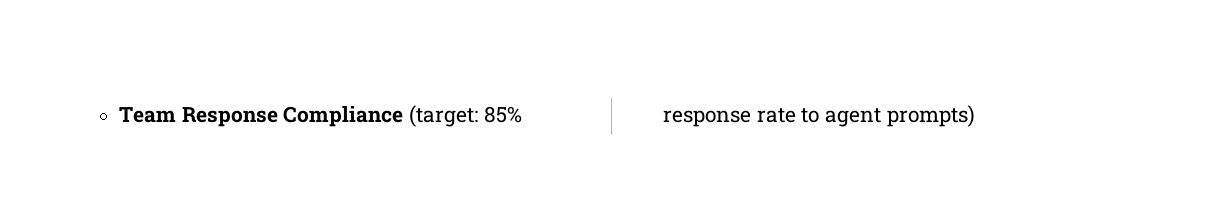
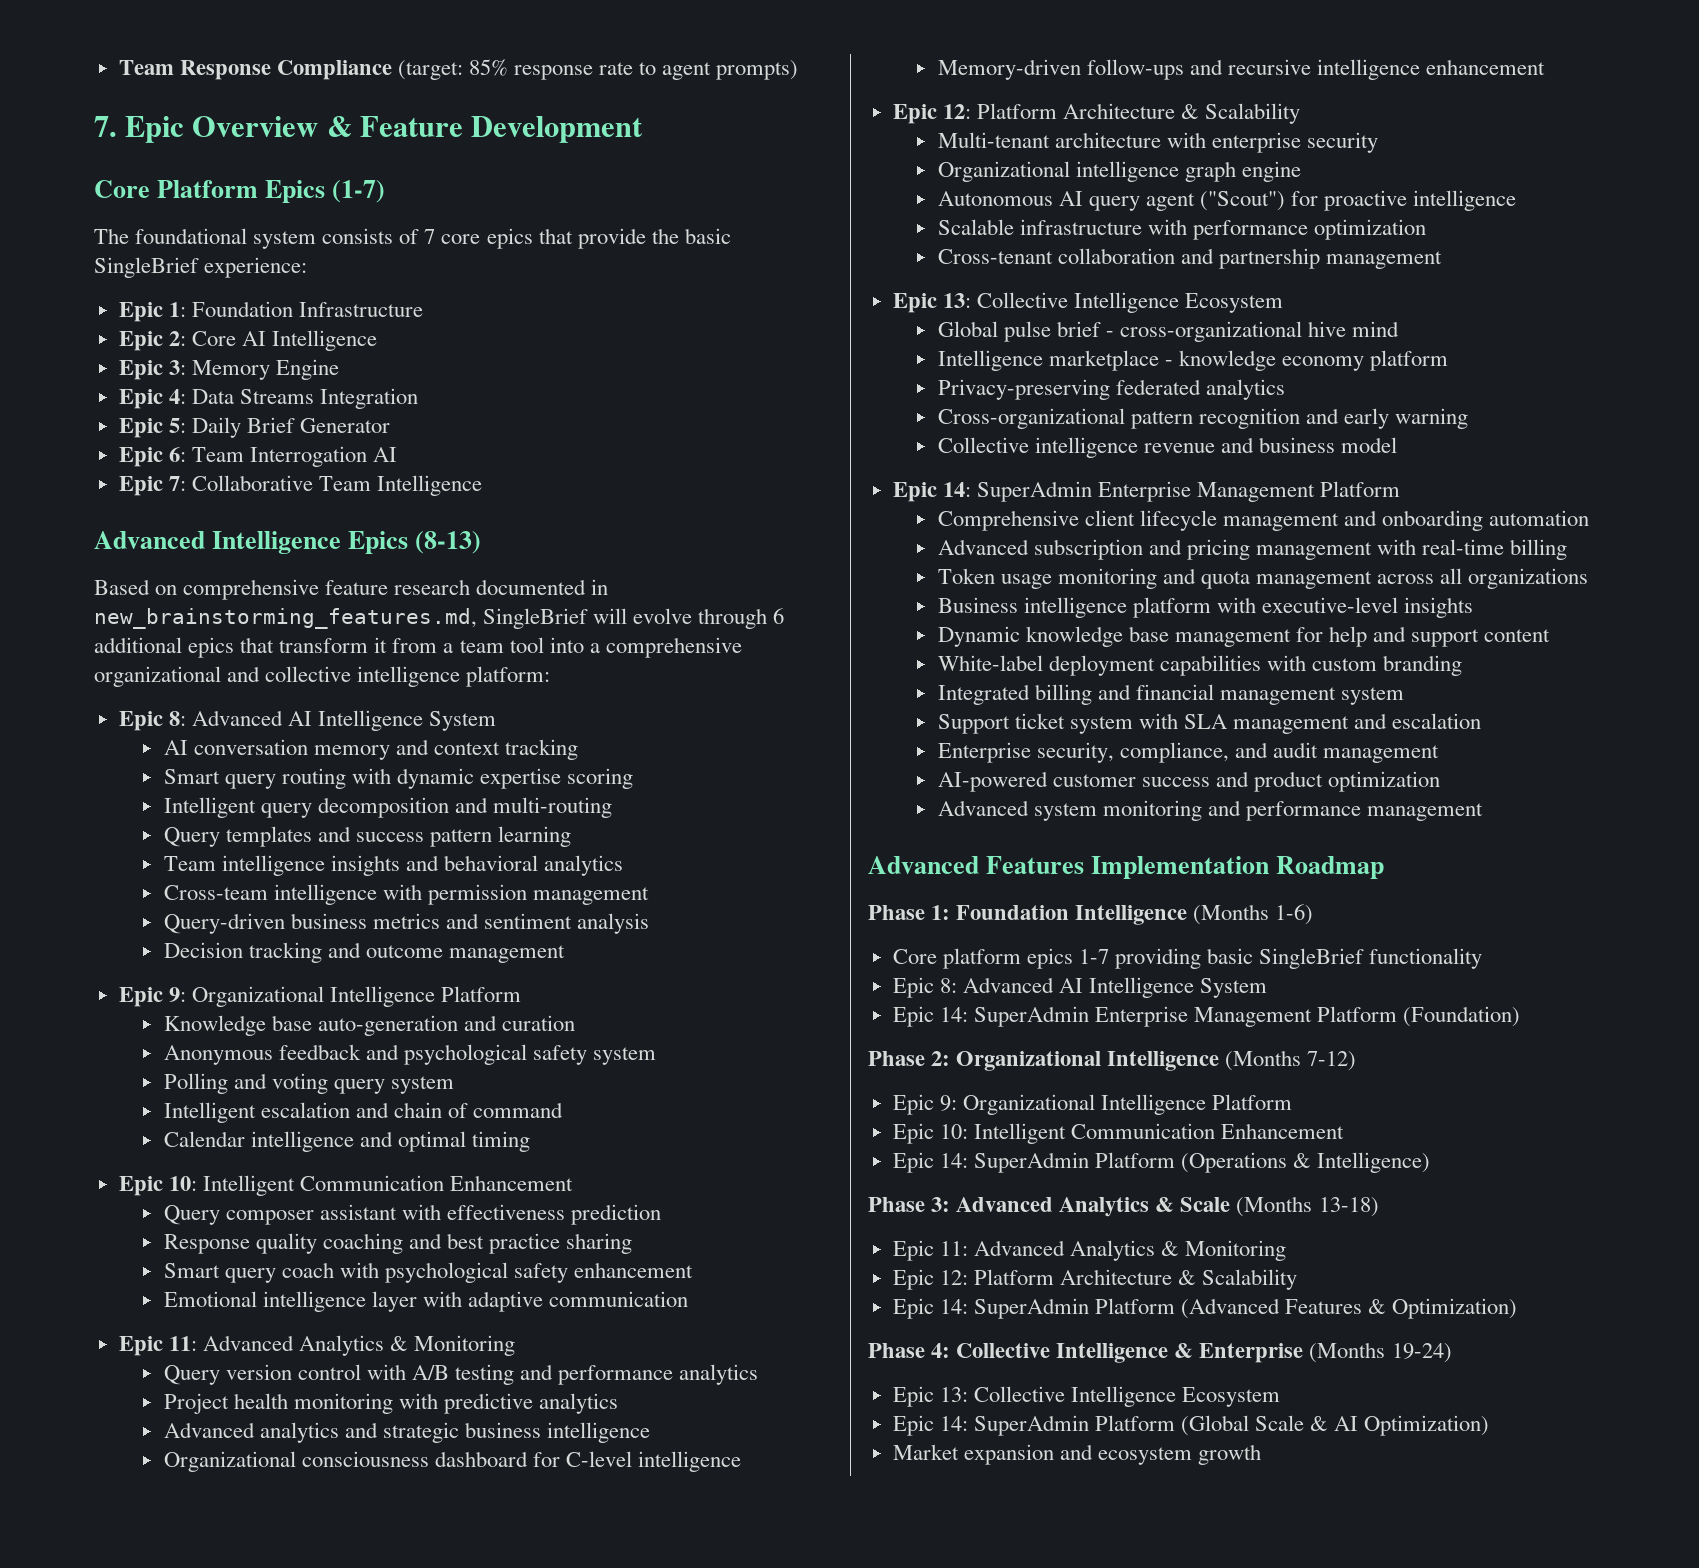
(975, 116) none -> [94,116,644,143] [94,180,386,203] [94,228,731,249] [94,257,308,278] [118,301,423,322] [118,330,378,351] [118,359,339,380] [118,388,419,409] [118,417,391,438] [118,446,398,467] [118,475,483,496] [94,531,482,554] [94,579,609,600] [94,608,785,629] [94,637,742,658] [94,666,551,687] [118,710,497,731] [163,739,579,760] [163,768,634,789] [163,797,612,818] [163,826,572,847] [163,855,624,876] [163,884,649,905] [163,913,650,934] [163,942,565,963] [118,986,522,1007] [163,1015,575,1036] [163,1044,657,1065] [163,1073,454,1094] [163,1102,564,1123] [163,1131,530,1152] [118,1175,574,1196] [163,1204,662,1225] [163,1233,633,1254] [163,1262,694,1283] [163,1291,689,1312] [118,1335,516,1356] [163,1364,759,1385] [163,1393,619,1414] [163,1422,651,1443] [163,1451,742,1472] [937,59,1546,80] [892,103,1301,124] [937,132,1378,153] [937,161,1301,182] [937,190,1517,211] [937,219,1426,240] [937,248,1442,269] [892,292,1284,313] [937,321,1400,342] [937,350,1449,371] [937,379,1285,400] [937,408,1469,429] [937,437,1398,458] [892,481,1401,502] [937,510,1590,531] [937,539,1568,560] [937,568,1589,589] [937,597,1474,618] [937,626,1551,647] [937,655,1463,676] [937,684,1405,705] [937,713,1482,734] [937,742,1440,763] [937,771,1441,792] [937,800,1484,821] [868,856,1385,879] [868,904,1314,925] [892,948,1483,969] [892,977,1268,998] [892,1006,1521,1027] [868,1050,1357,1071] [892,1094,1293,1115] [892,1123,1345,1144] [892,1152,1431,1173] [868,1196,1379,1217] [892,1240,1287,1261] [892,1269,1298,1290] [892,1298,1518,1319] [868,1342,1452,1363] [892,1386,1281,1407] [892,1415,1490,1436] [892,1444,1262,1465] // 7. Epic Overview & Feature Development // Core Platform Epics (1-7) // The foundational system consists of 7 core epics that provide the basic SingleBrief experience: // Epic 1: Foundation Infrastructure // Epic 2: Core AI Intelligence // Epic 3: Memory Engine // Epic 4: Data Streams Integration // Epic 5: Daily Brief Generator // Epic 6: Team Interrogation AI // Epic 7: Collaborative Team Intelligence // Advanced Intelligence Epics (8-13) // Based on comprehensive feature research documented in new_brainstorming_features.md, SingleBrief will evolve through 6 additional epics that transform it from a team tool into a comprehensive organizational and collective intelligence platform: // Epic 8: Advanced AI Intelligence System // AI conversation memory and context tracking // Smart query routing with dynamic expertise scoring // Intelligent query decomposition and multi-routing // Query templates and success pattern learning // Team intelligence insights and behavioral analytics // Cross-team intelligence with permission management // Query-driven business metrics and sentiment analysis // Decision tracking and outcome management // Epic 9: Organizational Intelligence Platform // Knowledge base auto-generation and curation // Anonymous feedback and psychological safety system // Polling and voting query system // Intelligent escalation and chain of command // Calendar intelligence and optimal timing // Epic 10: Intelligent Communication Enhancement // Query composer assistant with effectiveness prediction // Response quality coaching and best practice sharing // Smart query coach with psychological safety enhancement // Emotional intelligence layer with adaptive communication // Epic 11: Advanced Analytics & Monitoring // Query version control with A/B testing and performance analytics // Project health monitoring with predictive analytics // Advanced analytics and strategic business intelligence // Organizational consciousness dashboard for C-level intelligence // Memory-driven follow-ups and recursive intelligence enhancement // Epic 12: Platform Architecture & Scalability // Multi-tenant architecture with enterprise security // Organizational intelligence graph engine // Autonomous AI query agent ("Scout") for proactive intelligence // Scalable infrastructure with performance optimization // Cross-tenant collaboration and partnership management // Epic 13: Collective Intelligence Ecosystem // Global pulse brief - cross-organizational hive mind // Intelligence marketplace - knowledge economy platform // Privacy-preserving federated analytics // Cross-organizational pattern recognition and early warning // Collective intelligence revenue and business model // Epic 14: SuperAdmin Enterprise Management Platform // Comprehensive client lifecycle management and onboarding automation // Advanced subscription and pricing management with real-time billing // Token usage monitoring and quota management across all organizations // Business intelligence platform with executive-level insights // Dynamic knowledge base management for help and support content // White-label deployment capabilities with custom branding // Integrated billing and financial management system // Support ticket system with SLA management and escalation // Enterprise security, compliance, and audit management // AI-powered customer success and product optimization // Advanced system monitoring and performance management // Advanced Features Implementation Roadmap // Phase 1: Foundation Intelligence (Months 1-6) // Core platform epics 1-7 providing basic SingleBrief functionality // Epic 8: Advanced AI Intelligence System // Epic 14: SuperAdmin Enterprise Management Platform (Foundation) // Phase 2: Organizational Intelligence (Months 7-12) // Epic 9: Organizational Intelligence Platform // Epic 10: Intelligent Communication Enhancement // Epic 14: SuperAdmin Platform (Operations & Intelligence) // Phase 3: Advanced Analytics & Scale (Months 13-18) // Epic 11: Advanced Analytics & Monitoring // Epic 12: Platform Architecture & Scalability // Epic 14: SuperAdmin Platform (Advanced Features & Optimization) // Phase 4: Collective Intelligence & Enterprise (Months 19-24) // Epic 13: Collective Intelligence Ecosystem // Epic 14: SuperAdmin Platform (Global Scale & AI Optimization) // Market expansion and ecosystem growth

